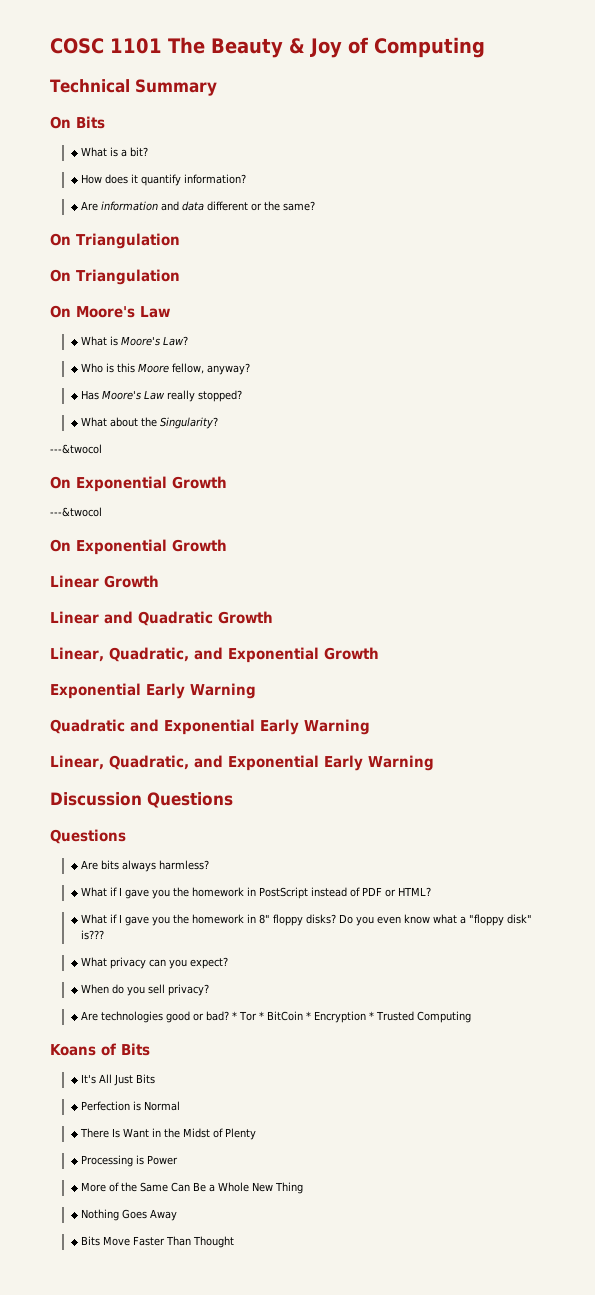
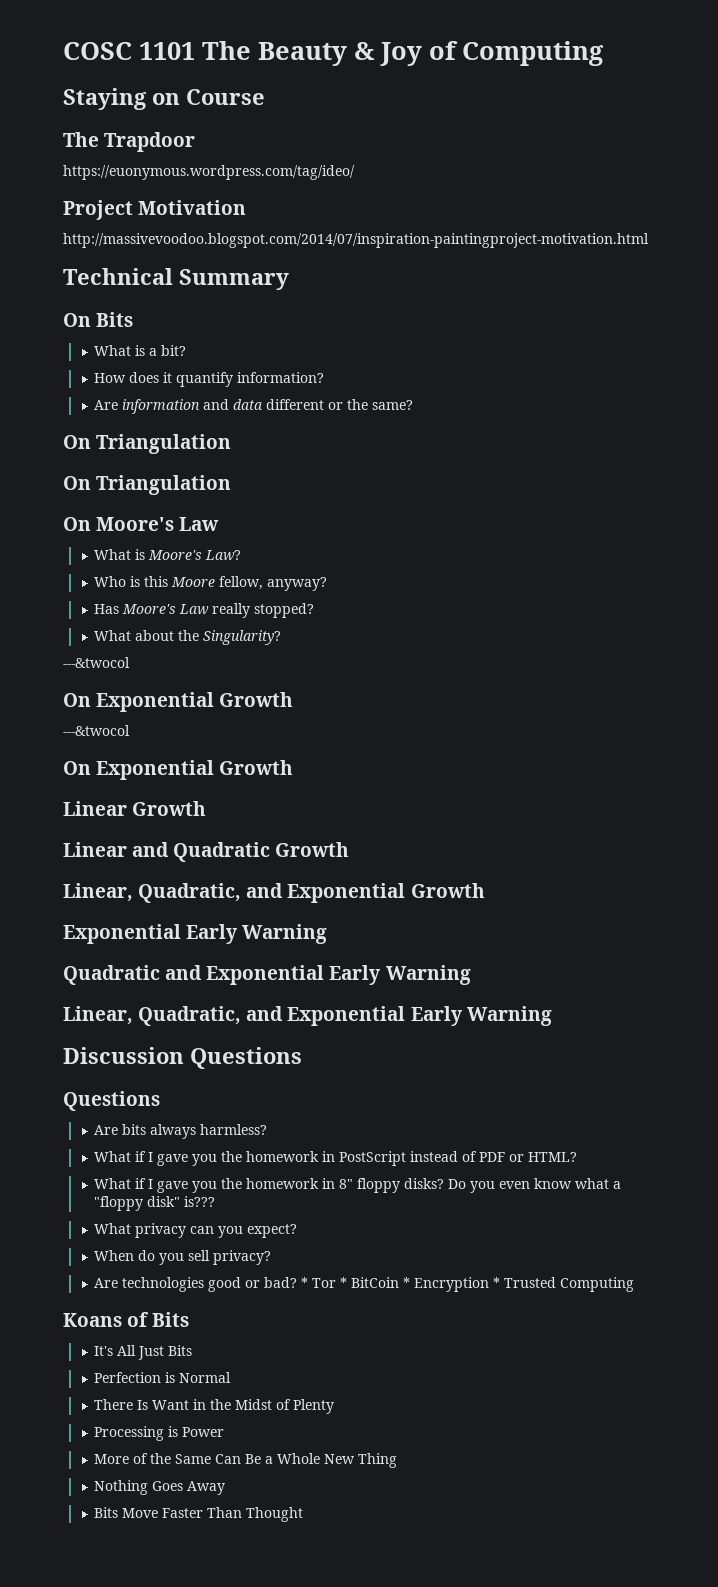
(485, 47) none -> [63,88,265,110] [63,132,196,152] [63,165,355,180] [63,200,247,220] [63,233,649,248] // Staying on Course // The Trapdoor // https://euonymous.wordpress.com/tag/ideo/ // Project Motivation // http://massivevoodoo.blogspot.com/2014/07/inspiration-paintingproject-motivation.html

